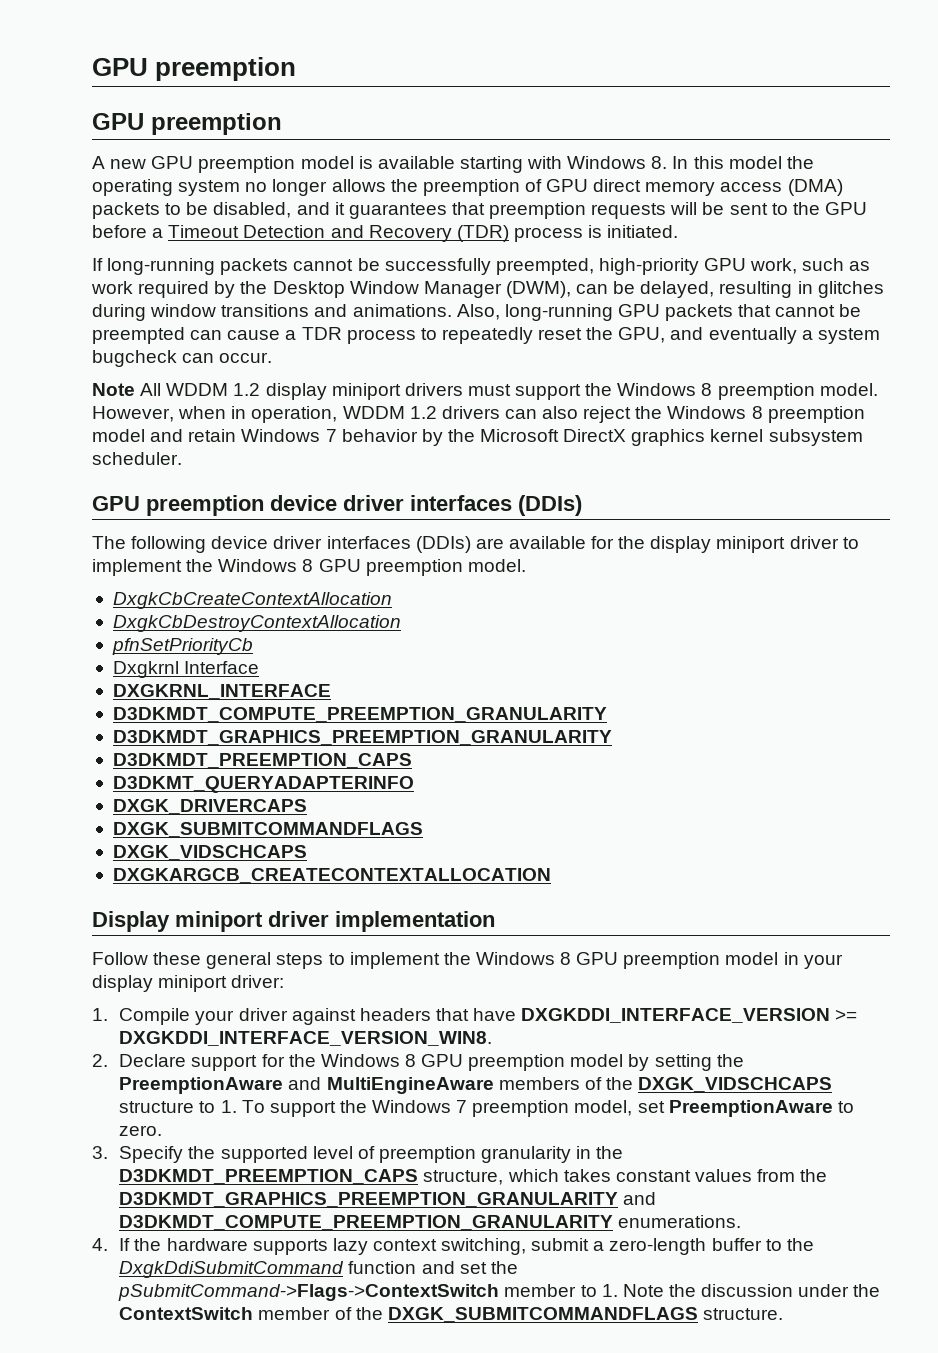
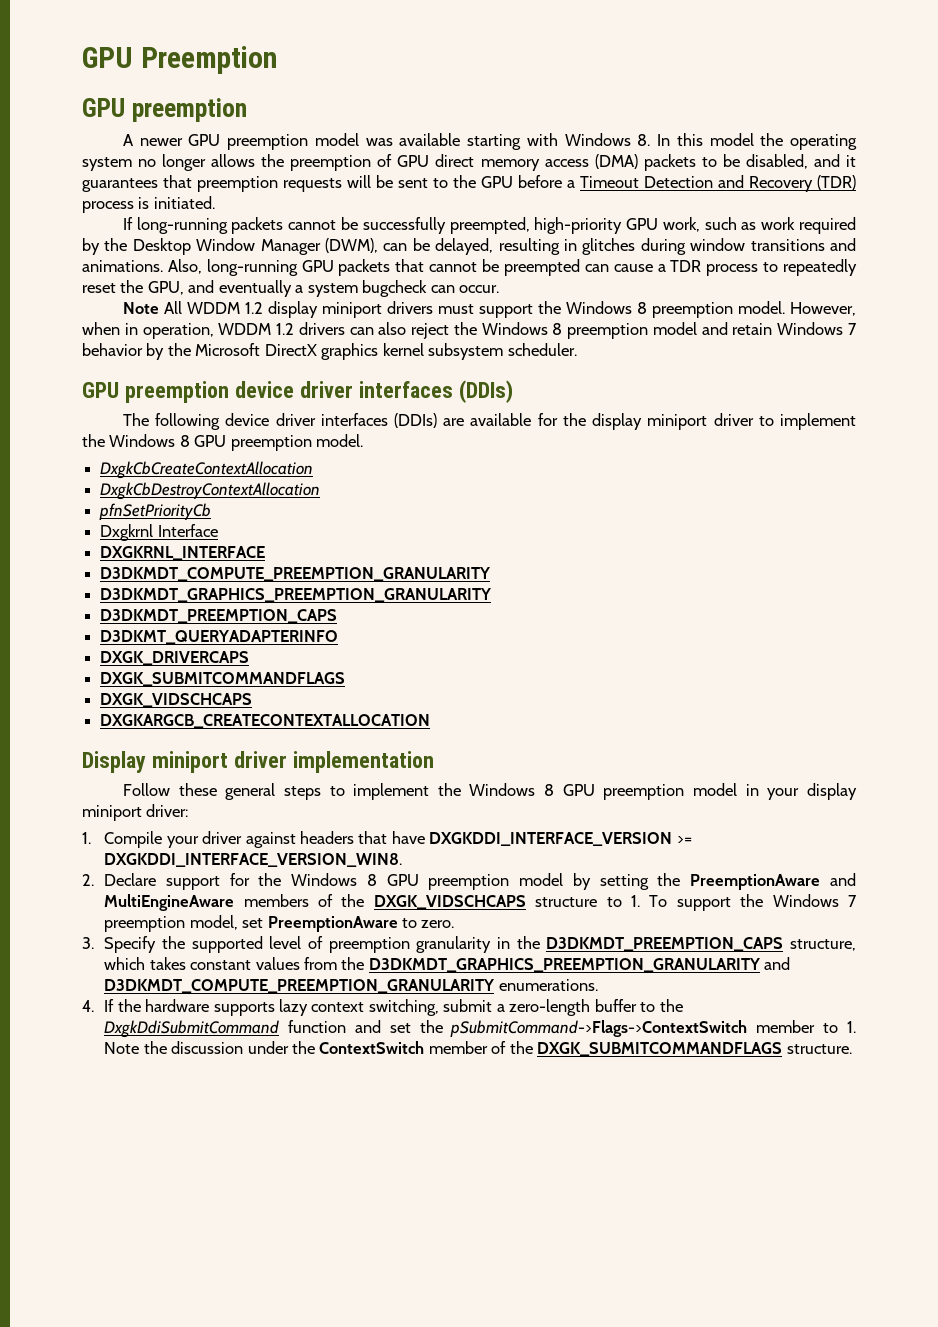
[92,57,297,81] GPU preemption -> [82,46,277,74] GPU Preemption
[110,156,373,173] new GPU preemption model is -> [139,133,393,150] newer GPU preemption model was

